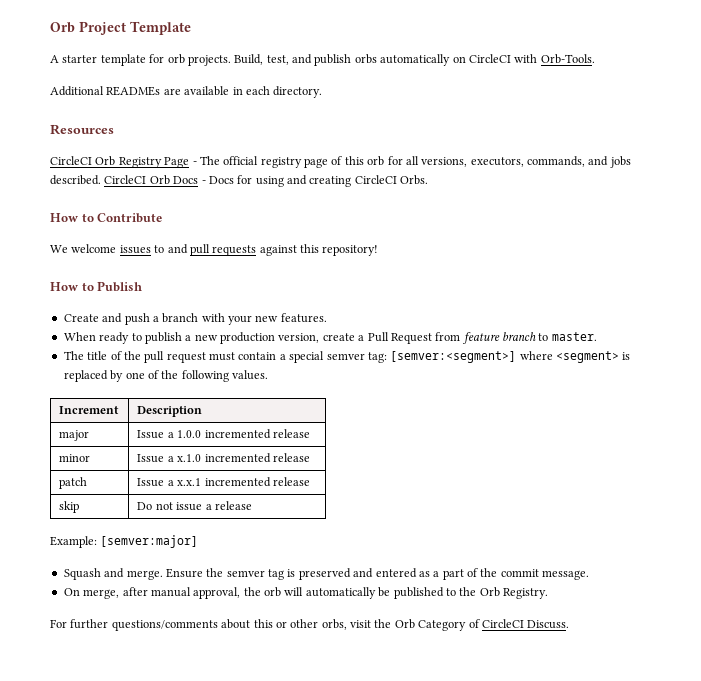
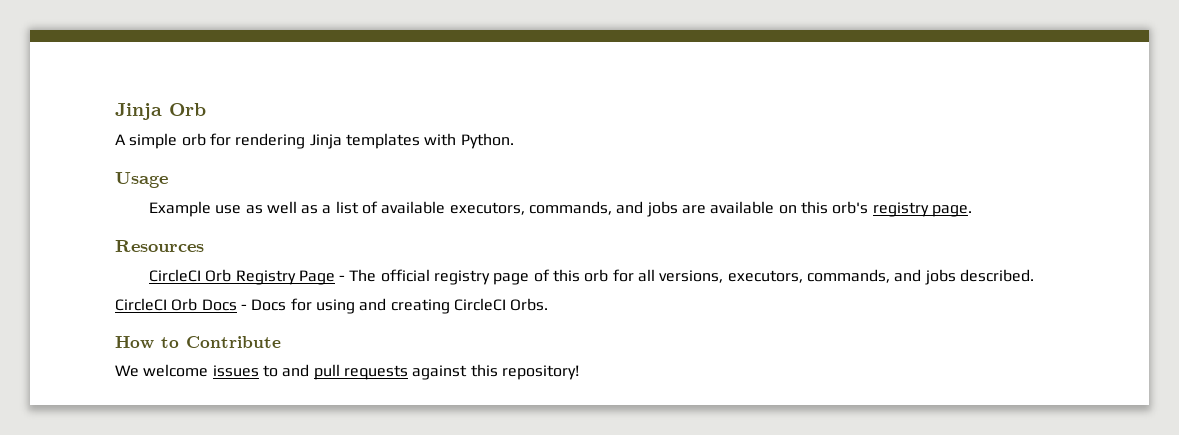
[50,21,191,35] Orb Project Template -> [115,103,206,120] Jinja Orb
[62,54,595,66] [50,86,323,98] starter template for orb projects. Build, test, and publish orbs automatically on CircleCI with Orb-Tools. // Additional READMEs are available in each directory. -> [129,133,514,149] [115,172,168,188] [148,201,972,217] simple orb for rendering Jinja templates with Python. // Usage // Example use as well as a list of available executors, commands, and jobs are available on this orb's registry page.
(101, 180) none -> (1034, 275) //
[50,281,143,292] [63,313,327,325] [63,332,597,344] [63,351,631,363] [63,370,268,382] [59,406,120,414] [137,406,203,417] [59,430,90,441] [137,429,310,439] [59,454,91,462] [137,453,310,463] [59,477,88,489] [137,477,310,487] [59,501,80,513] [137,501,252,511] [50,535,199,548] [63,568,590,580] [63,587,548,599] [50,619,570,631] // How to Publish // Create and push a branch with your new features. // When ready to publish a new production version, create a Pull Request from feature branch to master. // The title of the pull request must contain a special semver tag: [semver:<segment>] where <segment> is replaced by one of the following values. // Increment | Description // major | Issue a 1.0.0 incremented release // minor | Issue a x.1.0 incremented release // patch | Issue a x.x.1 incremented release // skip | Do not issue a release // Example: [semver:major] // Squash and merge. Ensure the semver tag is preserved and entered as a part of the commit message. // On merge, after manual approval, the orb will automatically be published to the Orb Registry. // For further questions/comments about this or other orbs, visit the Orb Category of CircleCI Discuss. -> (579, 372) none

